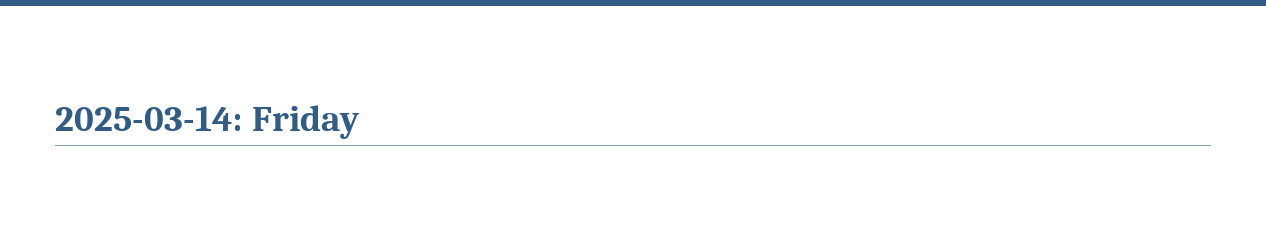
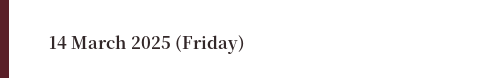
[55,105,360,139] 2025-03-14: Friday -> [49,35,246,54] 14 March 2025 (Friday)

